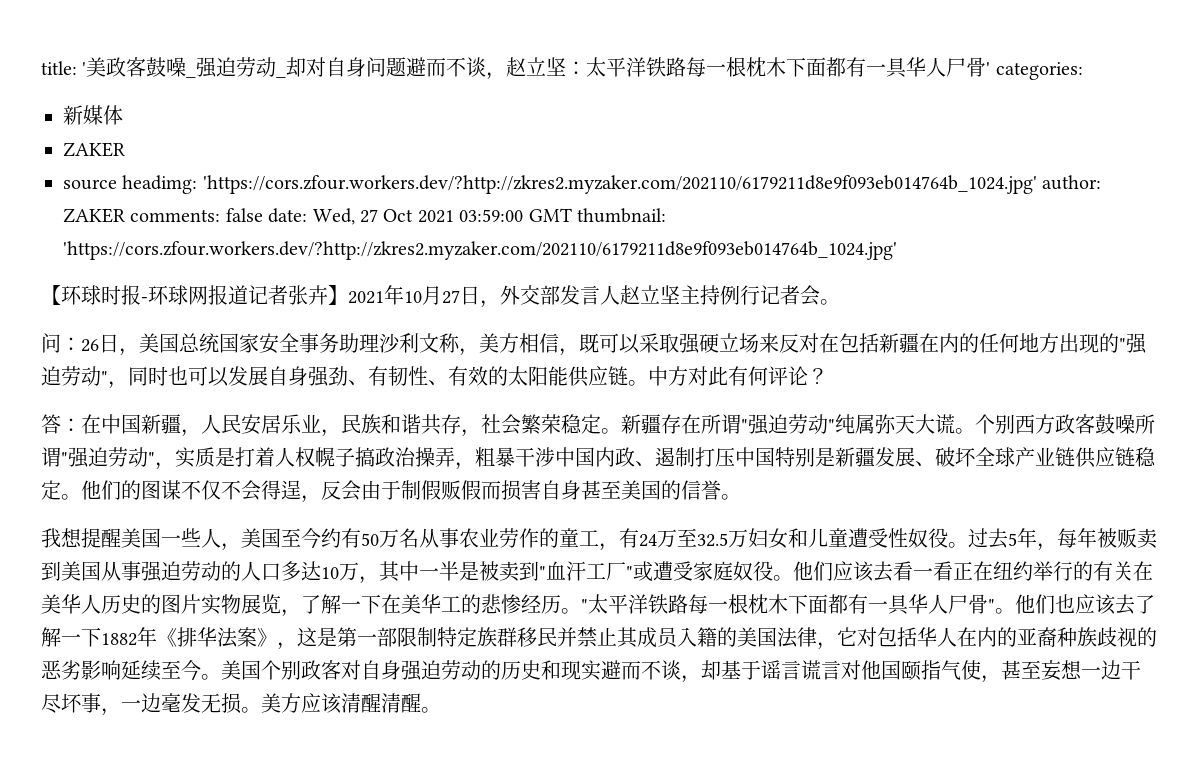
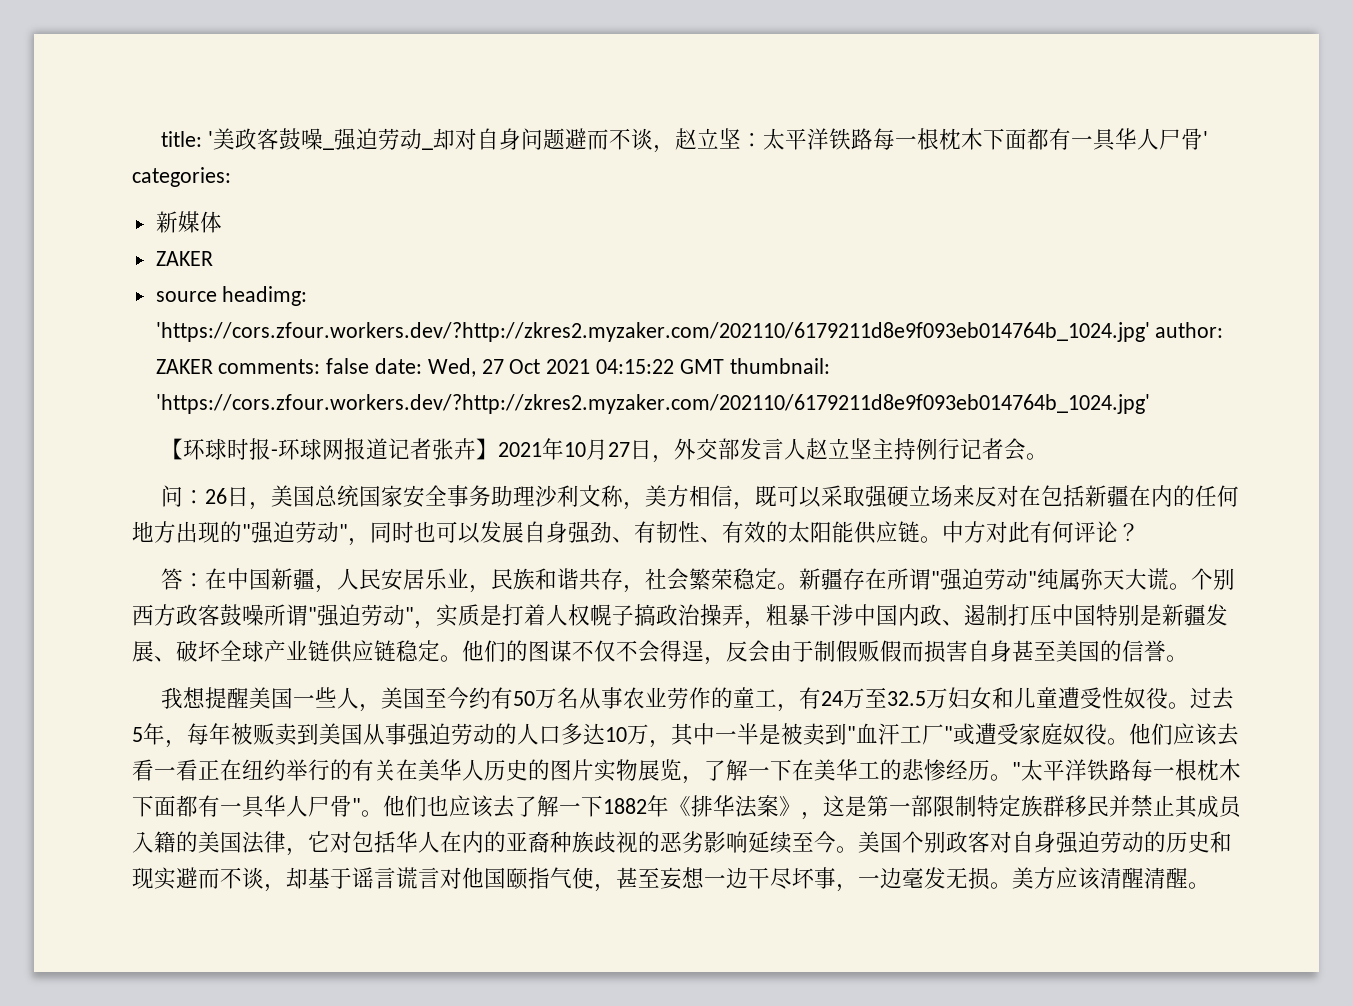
[459,209,524,222] 03:59:00 -> [596,359,675,374] 04:15:22

